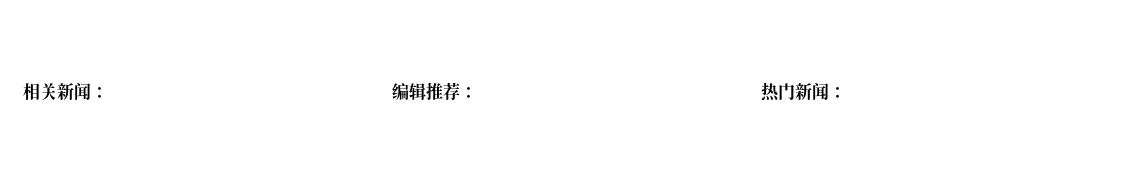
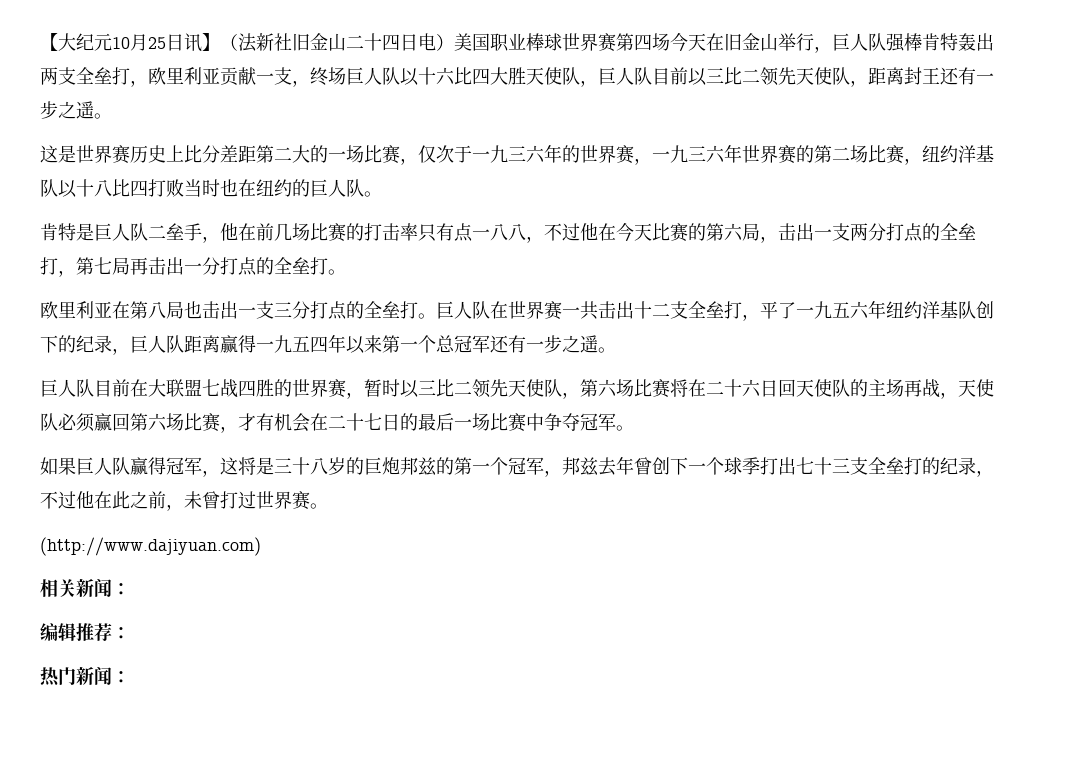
(23, 91) none -> [40,33,994,53] [40,67,994,87] [40,101,112,119] [40,144,994,165] [40,179,382,198] [40,223,976,243] [40,257,346,277] [40,300,994,321] [40,334,616,355] [40,379,994,399] [40,413,634,433] [40,456,994,477] [40,491,328,511] [40,537,261,556] 【大纪元10月25日讯】（法新社旧金山二十四日电）美国职业棒球世界赛第四场今天在旧金山举行，巨人队强棒肯特轰出两支全垒打，欧里利亚贡献一支，终场巨人队以十六比四大胜天使队，巨人队目前以三比二领先天使队，距离封王还有一步之遥。 // 这是世界赛历史上比分差距第二大的一场比赛，仅次于一九三六年的世界赛，一九三六年世界赛的第二场比赛，纽约洋基队以十八比四打败当时也在纽约的巨人队。 // 肯特是巨人队二垒手，他在前几场比赛的打击率只有点一八八，不过他在今天比赛的第六局，击出一支两分打点的全垒打，第七局再击出一分打点的全垒打。 // 欧里利亚在第八局也击出一支三分打点的全垒打。巨人队在世界赛一共击出十二支全垒打，平了一九五六年纽约洋基队创下的纪录，巨人队距离赢得一九五四年以来第一个总冠军还有一步之遥。 // 巨人队目前在大联盟七战四胜的世界赛，暂时以三比二领先天使队，第六场比赛将在二十六日回天使队的主场再战，天使队必须赢回第六场比赛，才有机会在二十七日的最后一场比赛中争夺冠军。 // 如果巨人队赢得冠军，这将是三十八岁的巨炮邦兹的第一个冠军，邦兹去年曾创下一个球季打出七十三支全垒打的纪录，不过他在此之前，未曾打过世界赛。 // (http://www.dajiyuan.com) //

